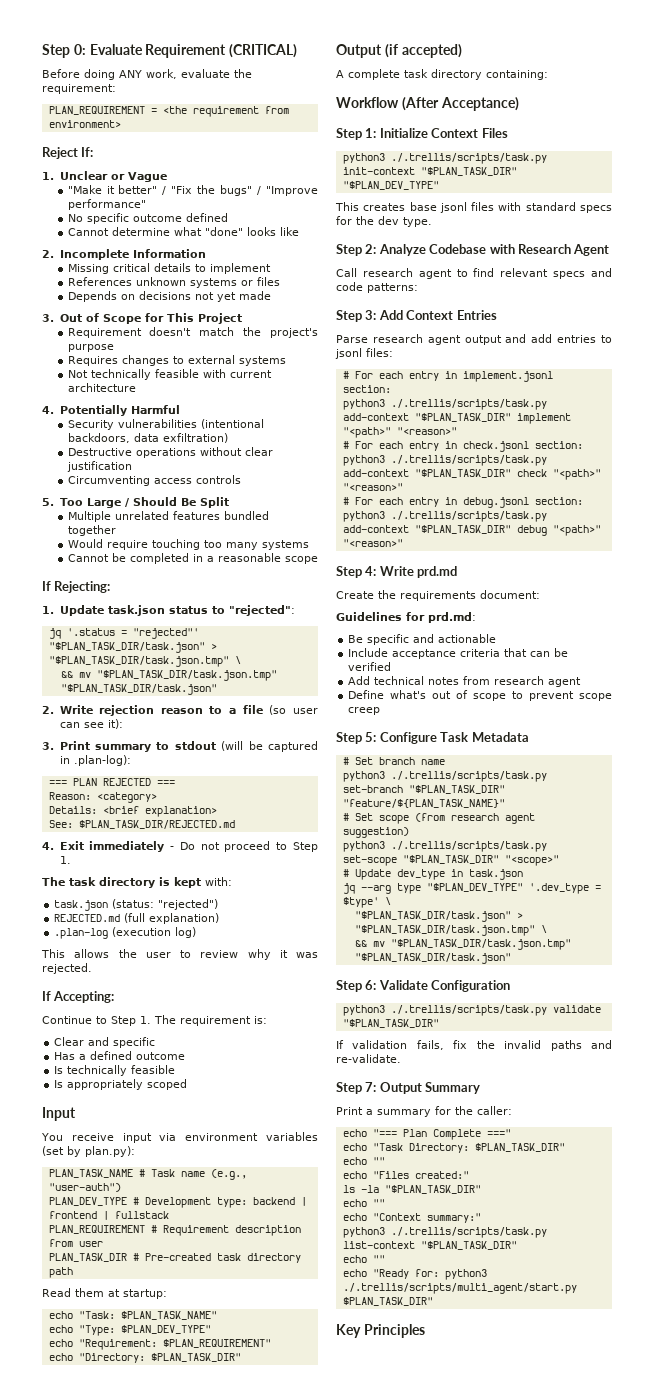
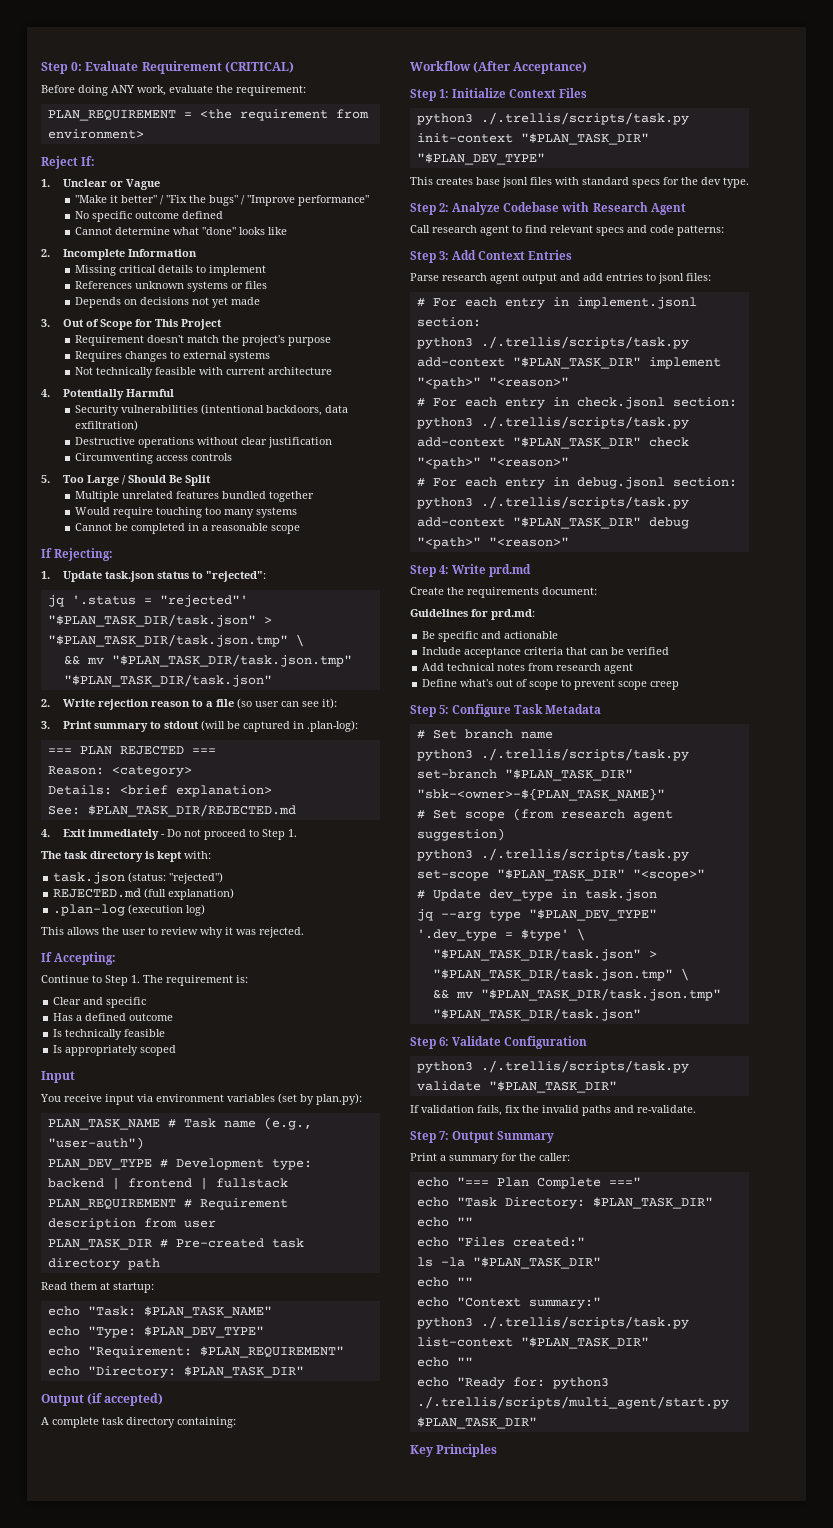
[342,799,505,808] "feature/${PLAN_TASK_NAME}" -> [416,788,665,801] "sbk-<owner>-${PLAN_TASK_NAME}"

